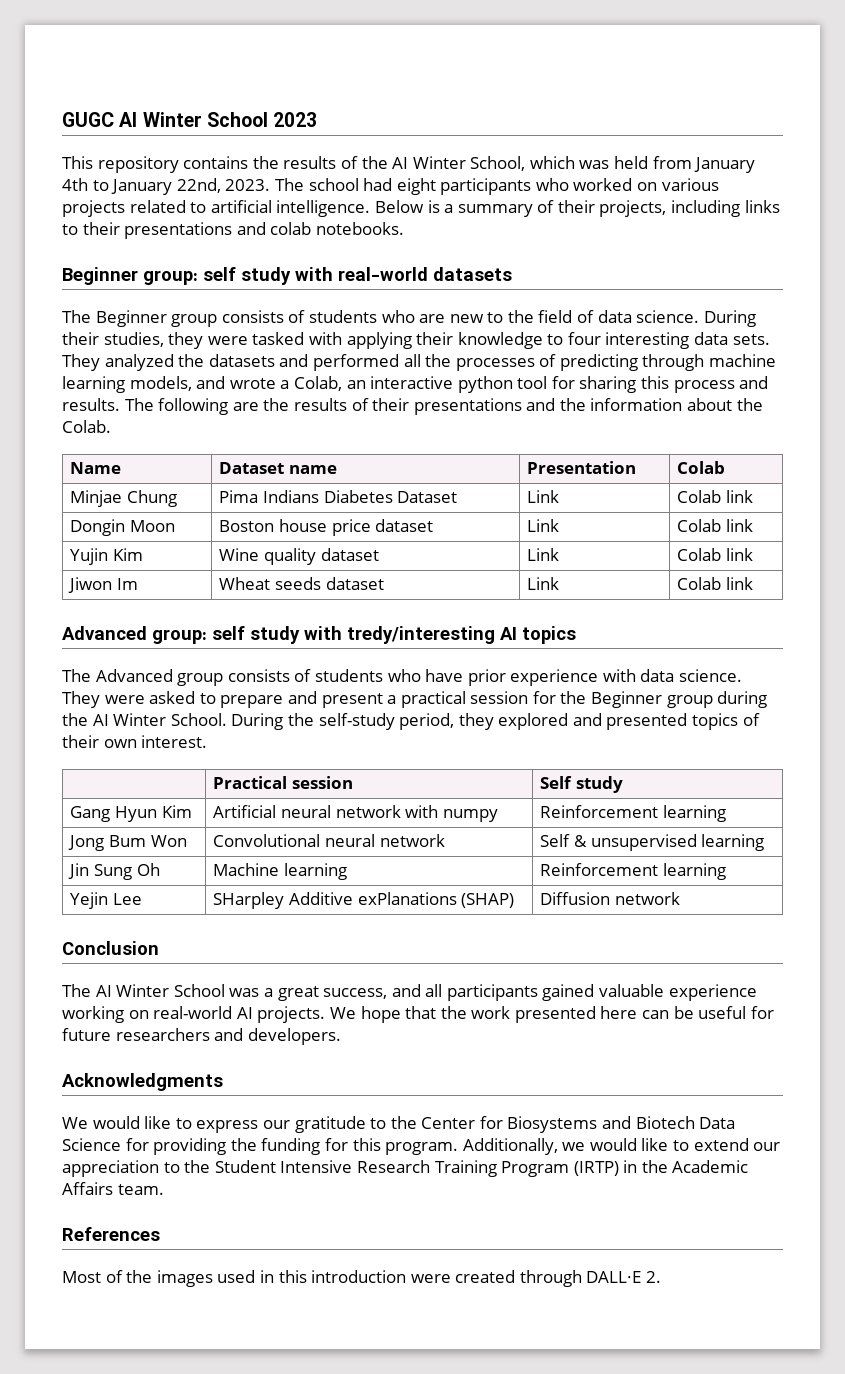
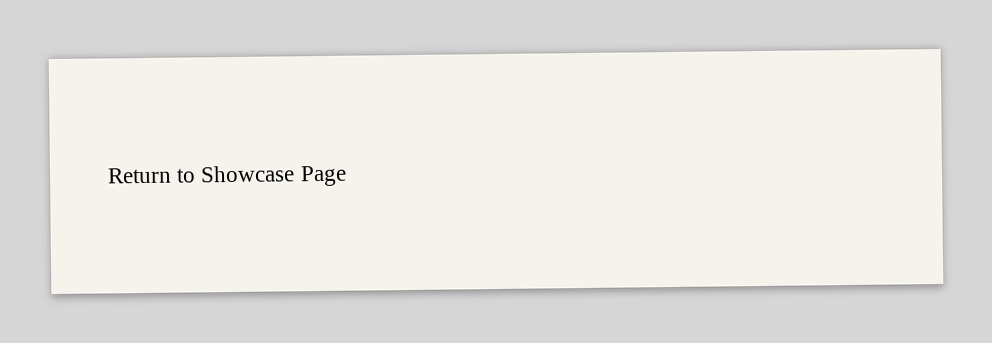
[62,112,318,127] [62,156,756,173] [62,178,719,195] [62,200,780,217] [62,222,404,239] [62,267,512,285] [62,310,756,327] [62,332,770,349] [62,354,777,371] [62,376,769,393] [62,398,763,415] [62,420,111,433] [70,462,122,474] [219,462,338,474] [527,461,637,474] [677,461,726,474] [70,490,178,507] [219,490,458,503] [527,490,560,503] [677,490,754,503] [70,519,176,536] [219,519,434,536] [527,519,560,532] [677,519,754,532] [70,548,144,565] [219,548,379,565] [527,548,560,561] [677,548,754,561] [68,577,139,593] [219,577,384,590] [527,577,560,590] [677,577,754,590] [62,626,576,644] [62,669,743,686] [62,691,768,708] [62,713,760,730] [62,735,208,748] [213,776,354,789] [540,776,624,793] [70,805,192,822] [213,805,498,822] [540,805,727,822] [68,835,187,851] [213,834,445,847] [540,834,765,851] [68,863,160,880] [213,863,348,880] [540,863,727,880] [70,892,142,909] [213,892,515,909] [540,892,681,905] [62,941,159,955] [62,984,757,1001] [62,1006,774,1023] [62,1028,341,1045] [62,1073,223,1091] [62,1116,736,1133] [62,1138,781,1155] [62,1160,749,1177] [62,1182,164,1195] [62,1227,160,1241] [62,1270,662,1287] GUGC AI Winter School 2023 // This repository contains the results of the AI Winter School, which was held from January 4th to January 22nd, 2023. The school had eight participants who worked on various projects related to artificial intelligence. Below is a summary of their projects, including links to their presentations and colab notebooks. // Beginner group: self study with real-world datasets // The Beginner group consists of students who are new to the field of data science. During their studies, they were tasked with applying their knowledge to four interesting data sets. They analyzed the datasets and performed all the processes of predicting through machine learning models, and wrote a Colab, an interactive python tool for sharing this process and results. The following are the results of their presentations and the information about the Colab. // Name | Dataset name | Presentation | Colab // Minjae Chung | Pima Indians Diabetes Dataset | Link | Colab link // Dongin Moon | Boston house price dataset | Link | Colab link // Yujin Kim | Wine quality dataset | Link | Colab link // Jiwon Im | Wheat seeds dataset | Link | Colab link // Advanced group: self study with tredy/interesting AI topics // The Advanced group consists of students who have prior experience with data science. They were asked to prepare and present a practical session for the Beginner group during the AI Winter School. During the self-study period, they explored and presented topics of their own interest. // | Practical session | Self study // Gang Hyun Kim | Artificial neural network with numpy | Reinforcement learning // Jong Bum Won | Convolutional neural network | Self & unsupervised learning // Jin Sung Oh | Machine learning | Reinforcement learning // Yejin Lee | SHarpley Additive exPlanations (SHAP) | Diffusion network // Conclusion // The AI Winter School was a great success, and all participants gained valuable experience working on real-world AI projects. We hope that the work presented here can be useful for future researchers and developers. // Acknowledgments // We would like to express our gratitude to the Center for Biosystems and Biotech Data Science for providing the funding for this program. Additionally, we would like to extend our appreciation to the Student Intensive Research Training Program (IRTP) in the Academic Affairs team. // References // Most of the images used in this introduction were created through DALL·E 2. -> [107,165,347,187] Return to Showcase Page

